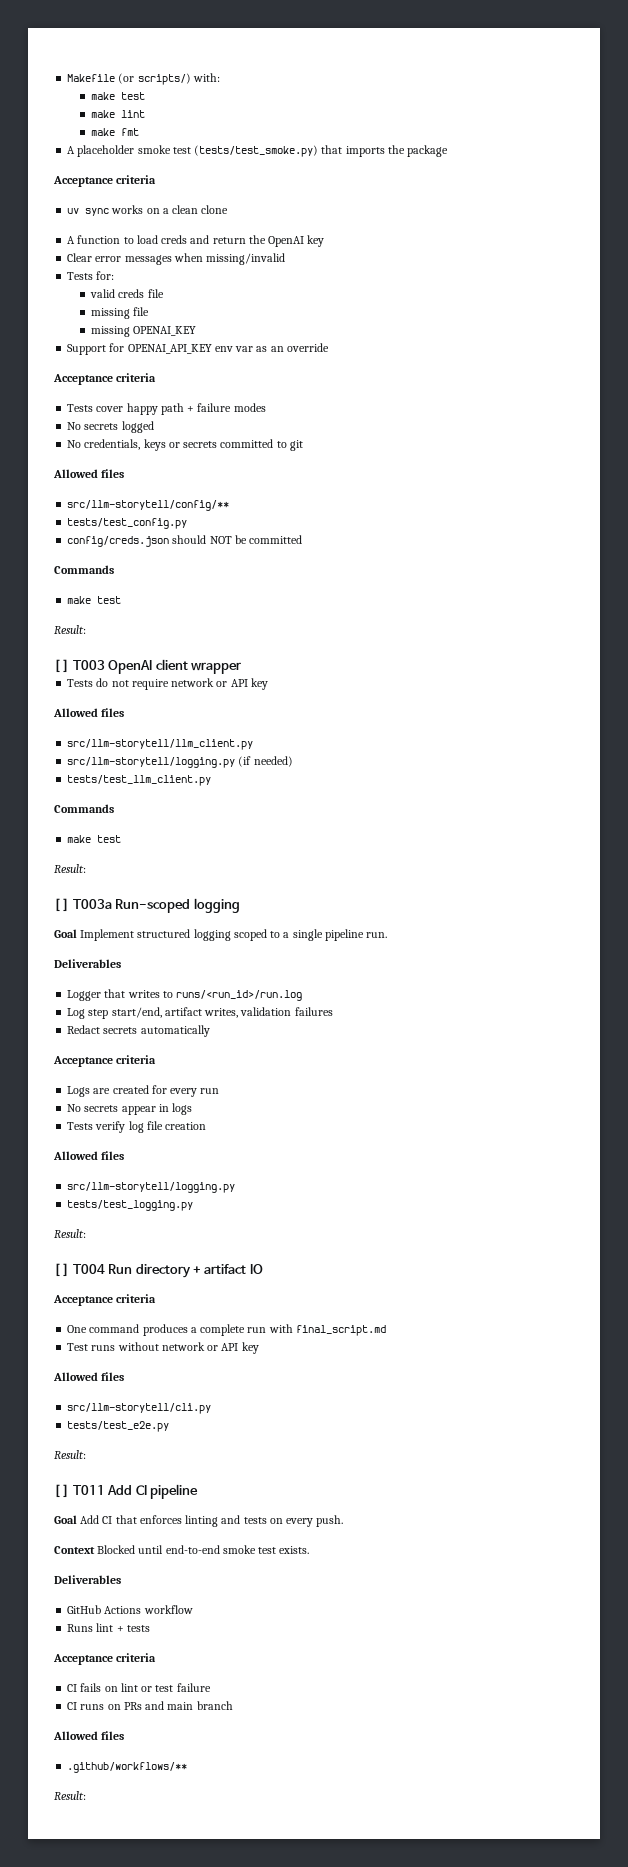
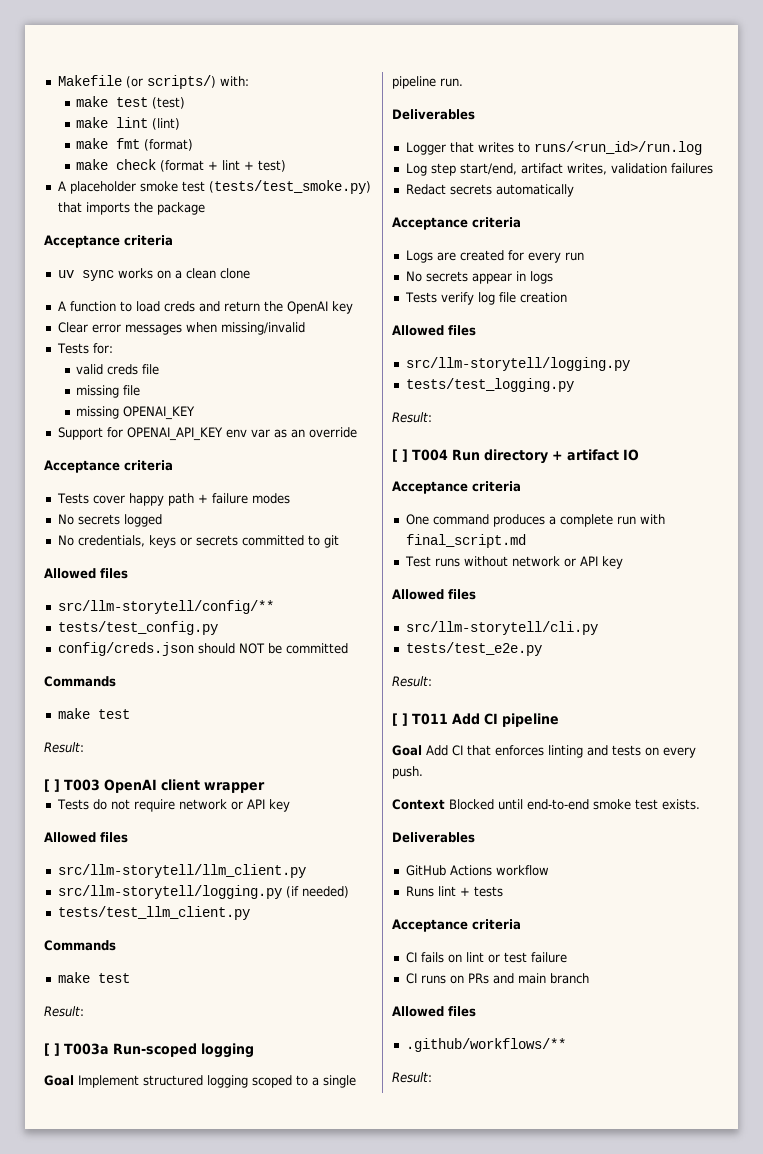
(146, 96) none -> [152,97,186,109] (test)
(146, 114) none -> [152,118,181,130] (lint)
(140, 132) none -> [144,139,194,151] [76,159,287,172] (format) // make check (format + lint + test)

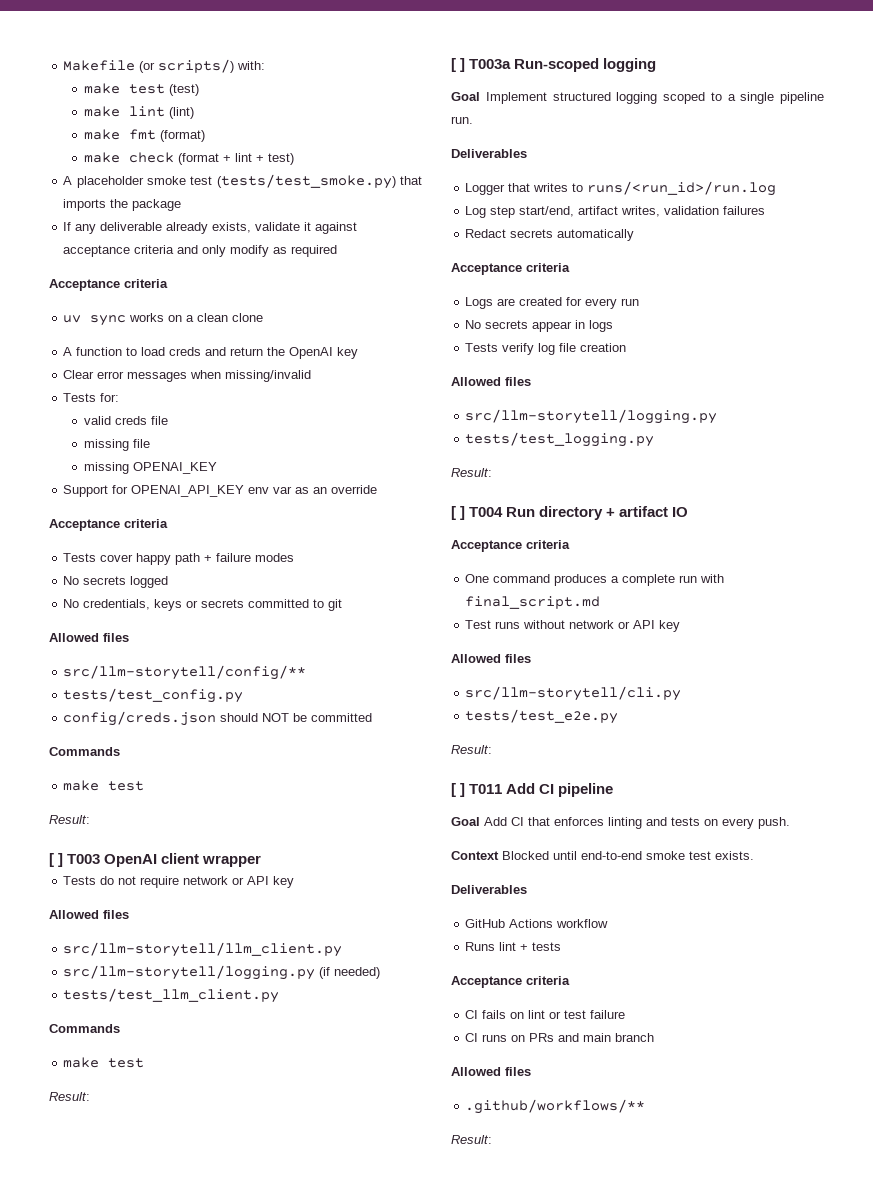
(205, 208) none -> [63,222,358,234] [63,245,338,257] // If any deliverable already exists, validate it against acceptance criteria and only modify as required

